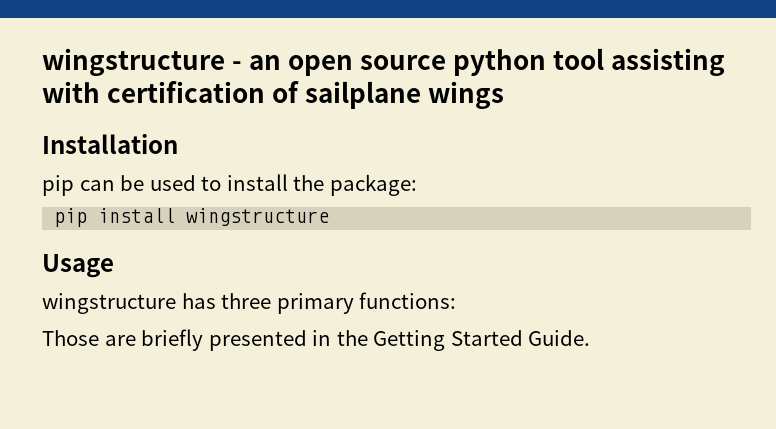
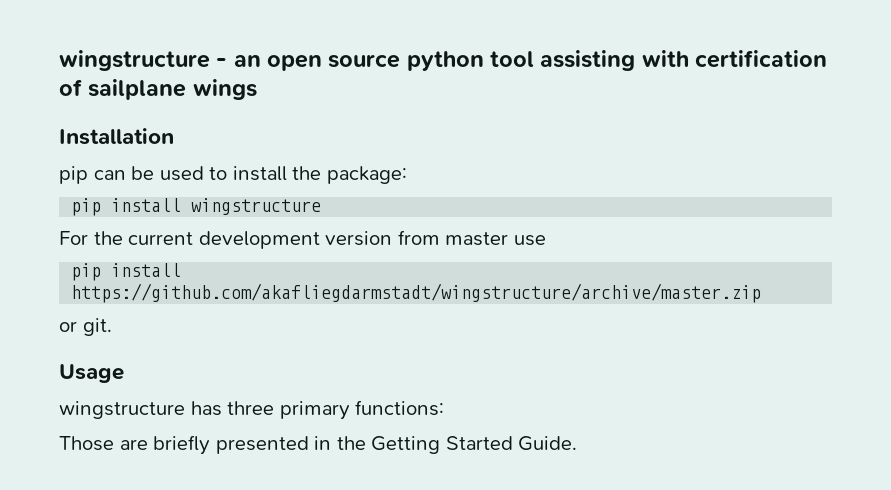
(330, 217) none -> [59,230,546,249] [71,263,182,281] [71,283,762,303] [59,318,112,336] // For the current development version from master use // pip install https://github.com/akafliegdarmstadt/wingstructure/archive/master.zip // or git.

